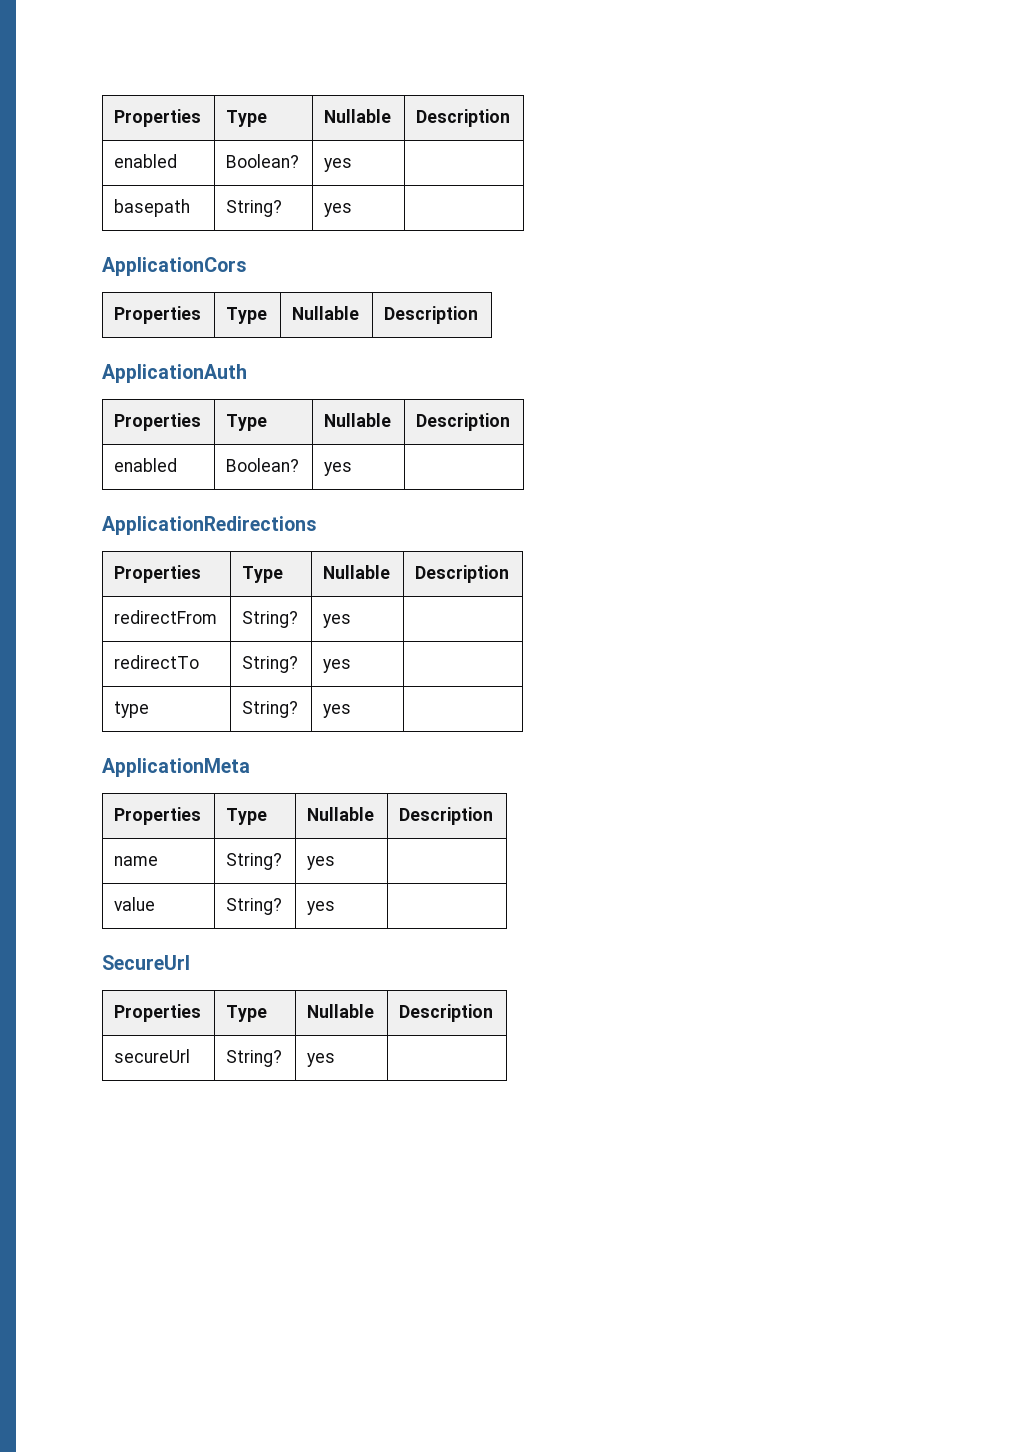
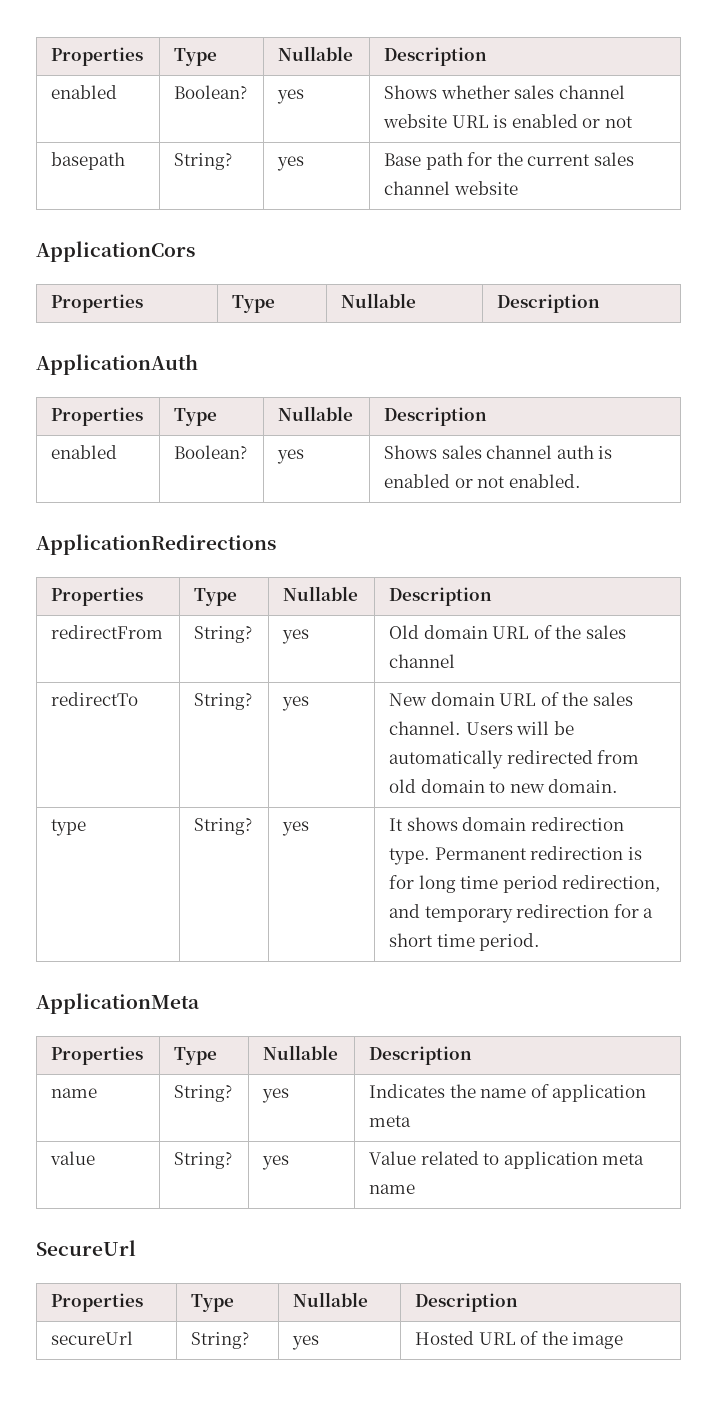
[114,109,202,127] [226,110,268,127] [324,109,392,123] [416,109,511,127] [114,154,178,168] [226,154,300,168] [324,158,353,172] [114,199,191,217] [226,200,283,217] [324,203,353,217] Properties | Type | Nullable | Description // enabled | Boolean? | yes | // basepath | String? | yes | -> [51,47,144,66] [174,48,218,66] [278,46,354,61] [384,47,488,66] [51,85,118,99] [174,85,248,99] [277,89,305,104] [384,85,625,99] [383,114,634,128] [51,152,126,170] [174,153,233,170] [277,156,305,171] [384,152,635,170] [384,181,518,195] Properties | Type | Nullable | Description // enabled | Boolean? | yes | Shows whether sales channel website URL is enabled or not // basepath | String? | yes | Base path for the current sales channel website
(353, 469) none -> [384,445,613,459] [384,474,581,488] Shows sales channel auth is enabled or not enabled.
[114,655,200,669] [242,656,299,673] [323,659,352,673] [114,701,150,718] [242,701,299,718] [323,704,352,718] // redirectTo | String? | yes | // type | String? | yes | -> [389,625,627,639] [389,654,456,668] [51,692,139,706] [194,693,253,710] [282,696,310,711] [389,692,634,706] [389,721,574,735] [389,750,640,769] [389,779,619,793] [51,819,87,836] [194,818,253,835] [282,821,310,836] [389,817,624,831] [389,846,642,865] [389,875,662,893] [389,904,654,923] [389,933,541,951] Old domain URL of the sales channel // redirectTo | String? | yes | New domain URL of the sales channel. Users will be automatically redirected from old domain to new domain. // type | String? | yes | It shows domain redirection type. Permanent redirection is for long time period redirection, and temporary redirection for a short time period.
[114,897,156,911] [226,898,283,915] [307,901,336,915] // value | String? | yes | -> [369,1084,647,1102] [369,1115,412,1127] [50,1151,96,1165] [174,1152,233,1169] [262,1155,290,1170] [369,1151,645,1169] [369,1184,416,1194] Indicates the name of application meta // value | String? | yes | Value related to application meta name
(336, 1060) none -> [415,1331,624,1349] Hosted URL of the image

